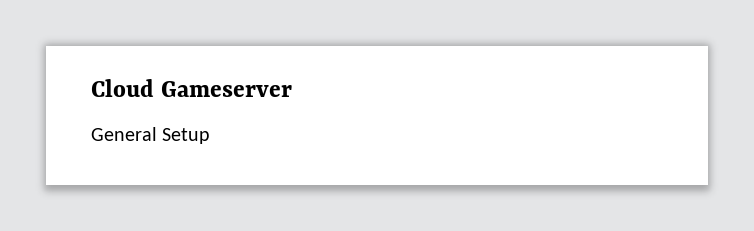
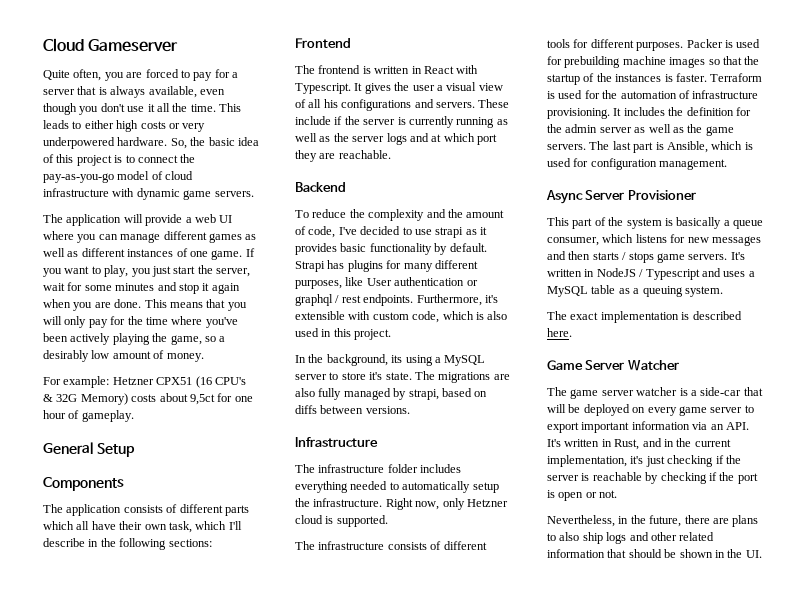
[91,127,211,144] General Setup -> [43,69,238,81] [43,86,225,98] [43,103,241,115] [43,120,206,132] [43,137,259,149] [43,154,196,166] [43,171,194,183] [43,188,254,200] [43,214,233,226] [43,231,257,243] [43,248,255,260] [43,265,250,277] [43,282,240,294] [43,299,247,311] [43,316,238,328] [43,333,226,345] [43,350,204,362] [43,376,246,388] [43,393,253,405] [43,410,134,422] [43,442,135,457] [43,477,124,491] [43,504,249,516] [43,521,242,533] [43,538,212,550] [295,38,351,48] [295,65,479,74] [295,82,503,94] [295,99,510,111] [295,116,508,128] [295,133,497,145] [295,150,391,162] [295,182,346,192] [295,209,505,221] [295,226,487,238] [295,243,487,255] [295,260,478,272] [295,277,478,289] [295,294,498,306] [295,311,508,323] [295,328,392,340] [295,354,486,366] [295,371,510,383] [295,388,488,400] [295,405,410,414] [295,437,378,447] [295,464,462,473] [295,481,499,493] [295,498,508,510] [295,515,388,527] [295,541,487,550] [547,39,761,51] [547,56,760,68] [547,73,763,85] [547,90,759,99] [547,107,751,119] [547,124,734,136] [547,141,753,153] [547,158,728,170] [546,190,696,204] [547,217,763,229] [547,234,761,246] [547,251,745,263] [547,268,755,280] [547,285,723,297] [547,311,742,323] [547,328,572,337] [547,360,679,371] [547,387,763,399] [547,404,754,416] [547,421,749,433] [547,438,731,450] [547,455,741,467] [547,472,758,484] [547,490,618,501] [547,515,759,527] [547,532,715,544] [547,549,762,558] Quite often, you are forced to pay for a server that is always available, even though you don't use it all the time. This leads to either high costs or very underpowered hardware. So, the basic idea of this project is to connect the pay-as-you-go model of cloud infrastructure with dynamic game servers. // The application will provide a web UI where you can manage different games as well as different instances of one game. If you want to play, you just start the server, wait for some minutes and stop it again when you are done. This means that you will only pay for the time where you've been actively playing the game, so a desirably low amount of money. // For example: Hetzner CPX51 (16 CPU's & 32G Memory) costs about 9,5ct for one hour of gameplay. // General Setup // Components // The application consists of different parts which all have their own task, which I'll describe in the following sections: // Frontend // The frontend is written in React with Typescript. It gives the user a visual view of all his configurations and servers. These include if the server is currently running as well as the server logs and at which port they are reachable. // Backend // To reduce the complexity and the amount of code, I've decided to use strapi as it provides basic functionality by default. Strapi has plugins for many different purposes, like User authentication or graphql / rest endpoints. Furthermore, it's extensible with custom code, which is also used in this project. // In the background, its using a MySQL server to store it's state. The migrations are also fully managed by strapi, based on diffs between versions. // Infrastructure // The infrastructure folder includes everything needed to automatically setup the infrastructure. Right now, only Hetzner cloud is supported. // The infrastructure consists of different tools for different purposes. Packer is used for prebuilding machine images so that the startup of the instances is faster. Terraform is used for the automation of infrastructure provisioning. It includes the definition for the admin server as well as the game servers. The last part is Ansible, which is used for configuration management. // Async Server Provisioner // This part of the system is basically a queue consumer, which listens for new messages and then starts / stops game servers. It's written in NodeJS / Typescript and uses a MySQL table as a queuing system. // The exact implementation is described here. // Game Server Watcher // The game server watcher is a side-car that will be deployed on every game server to export important information via an API. It's written in Rust, and in the current implementation, it's just checking if the server is reachable by checking if the port is open or not. // Nevertheless, in the future, there are plans to also ship logs and other related information that should be shown in the UI.

